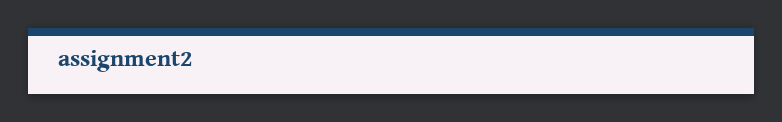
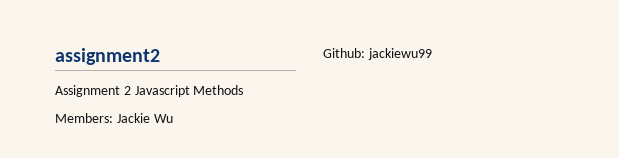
(192, 61) none -> [55,85,244,97] [55,113,173,123] [323,48,432,60] // Assignment 2 Javascript Methods // Members: Jackie Wu // Github: jackiewu99

